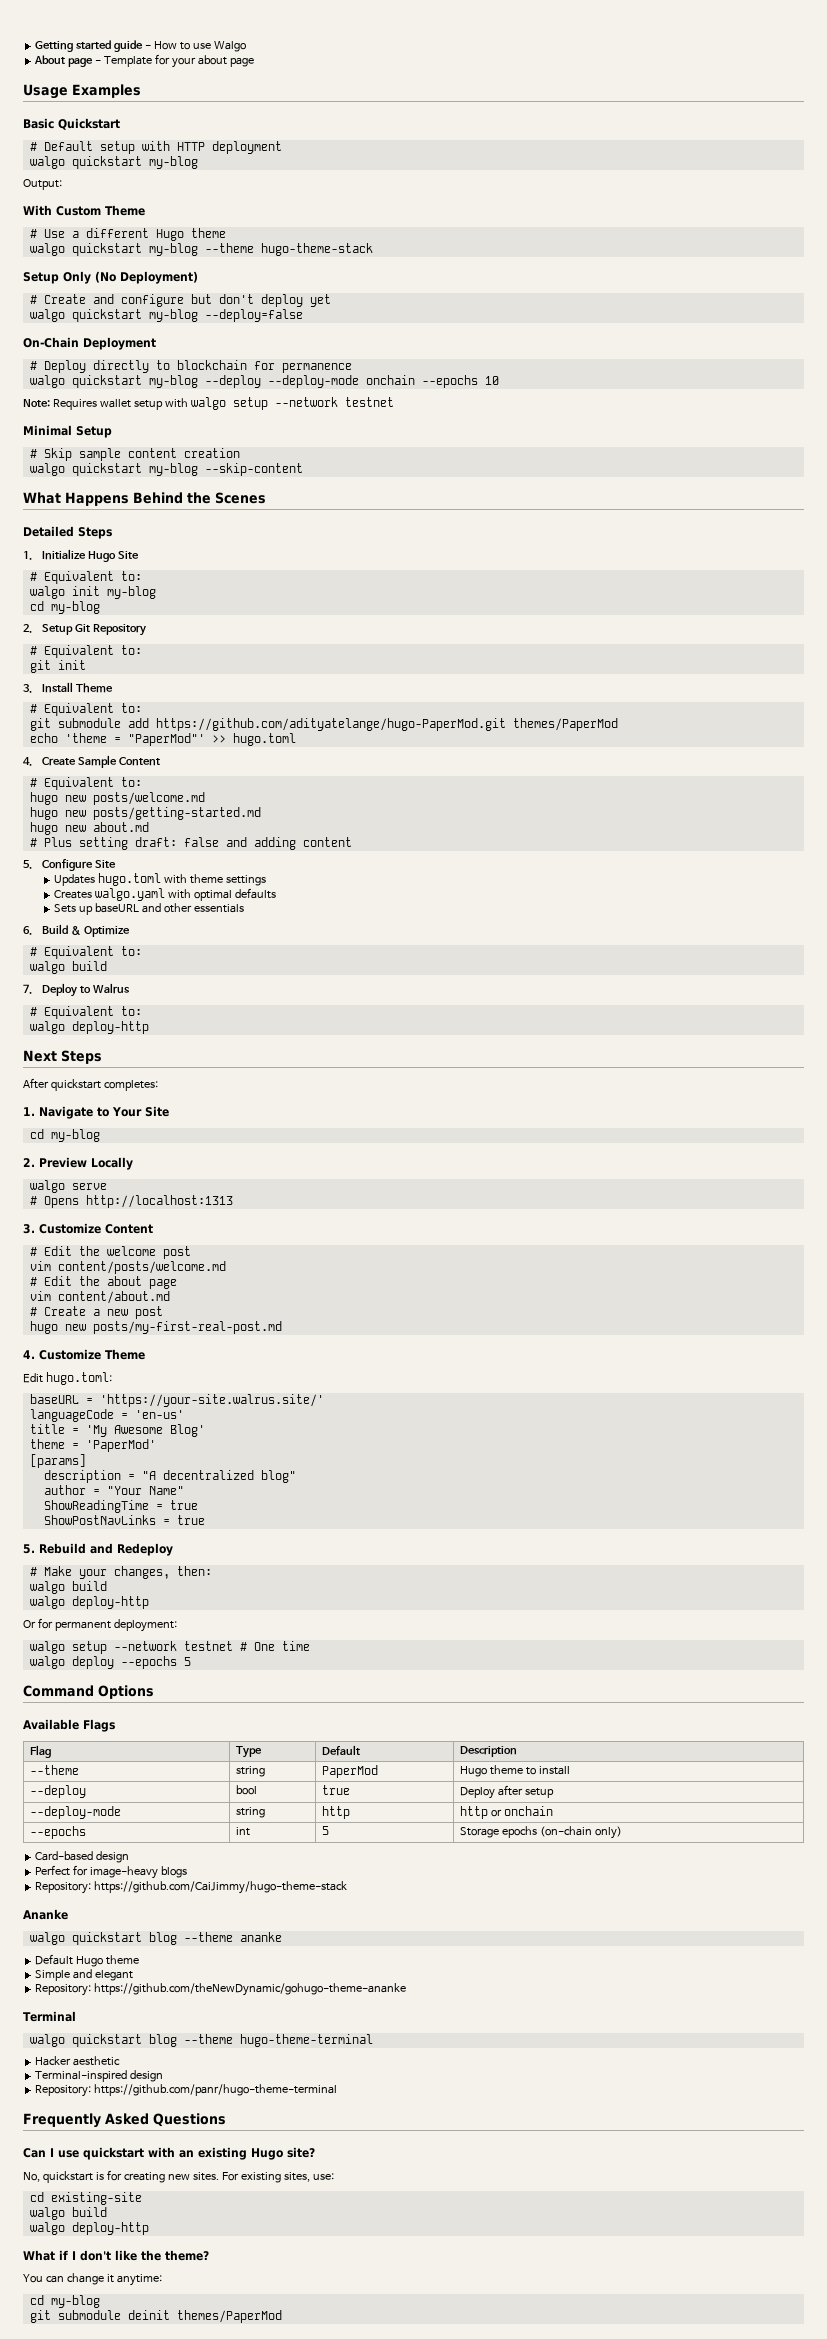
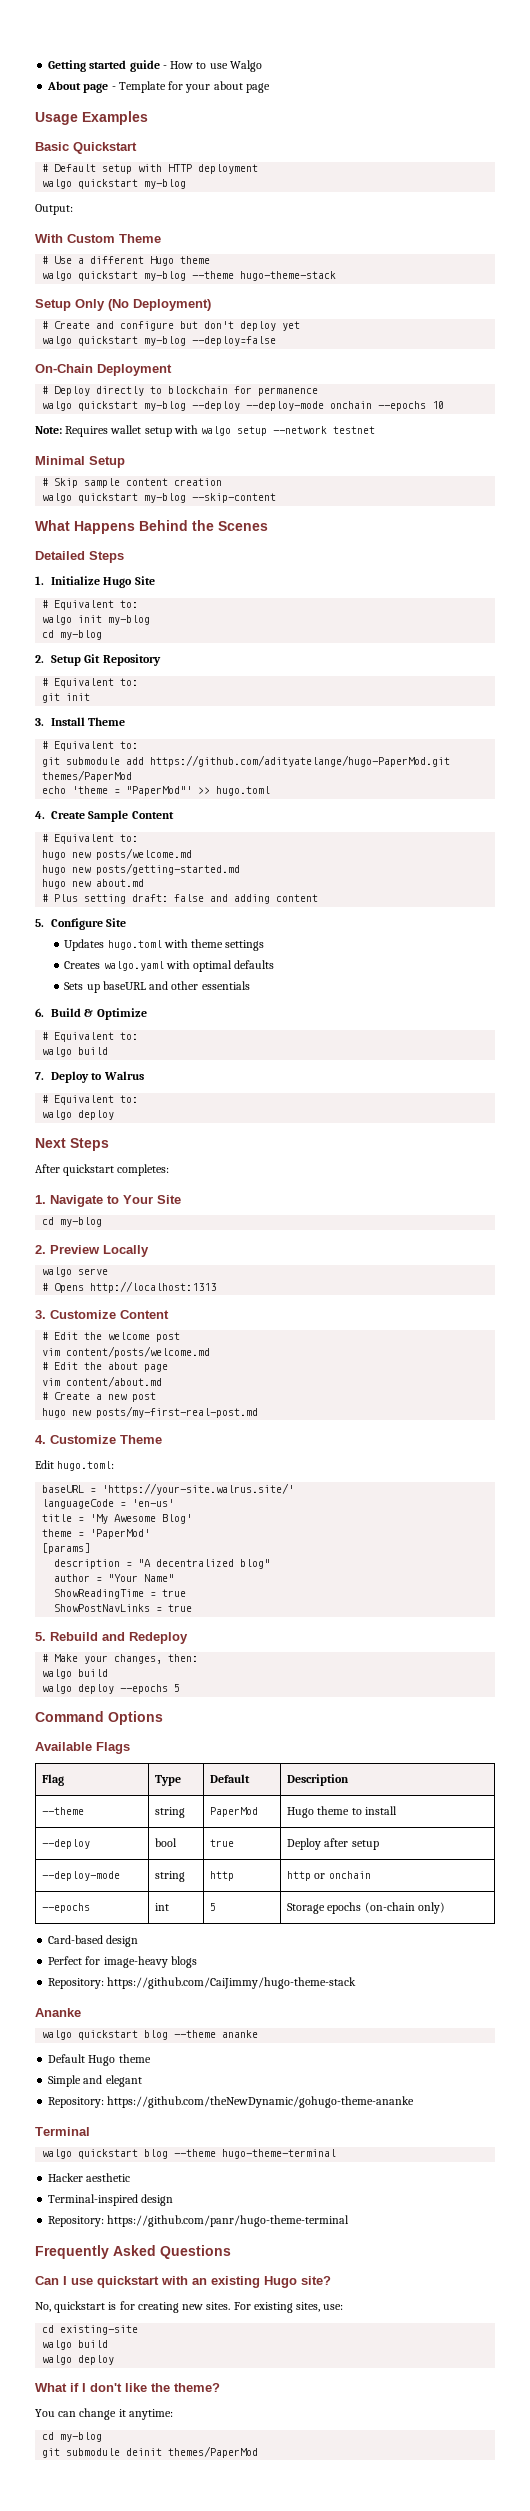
[71,1021,149,1034] deploy-http -> [78,1110,115,1120] deploy
[29,1596,149,1609] [23,1618,177,1632] [29,1641,310,1654] // walgo deploy-http // Or for permanent deployment: // walgo setup --network testnet # One time -> (109, 1673) none
[71,2222,149,2235] deploy-http -> [78,2355,115,2365] deploy

